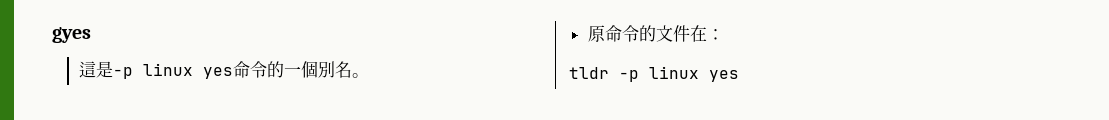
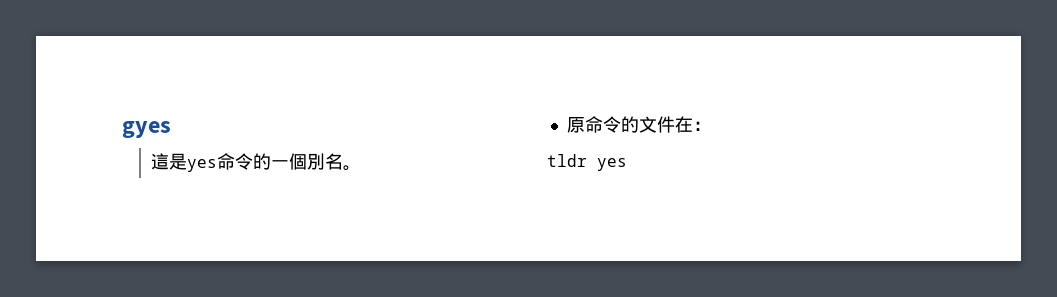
[112,63,193,79] -p linux -> (188, 161) none
[619,66,699,82] -p linux -> (587, 160) none

